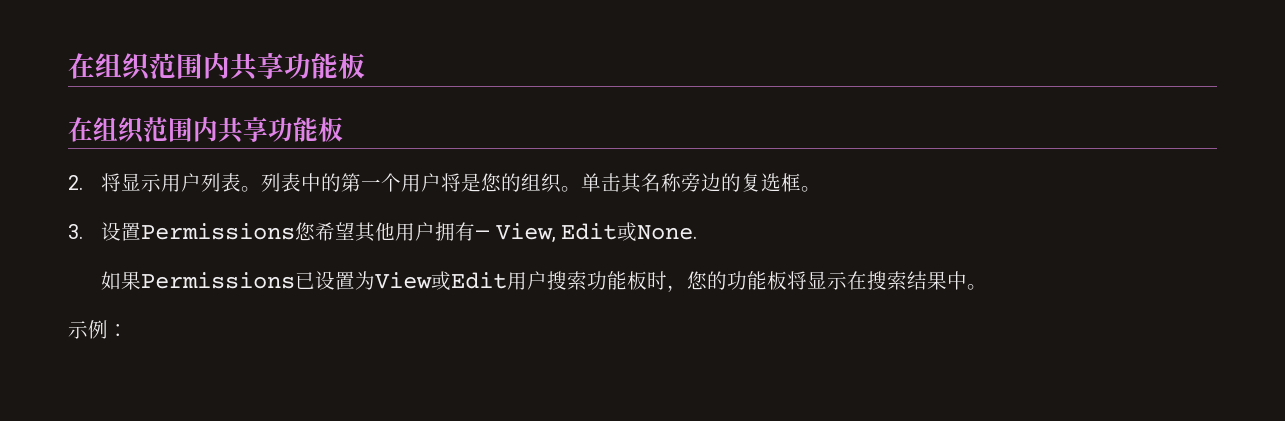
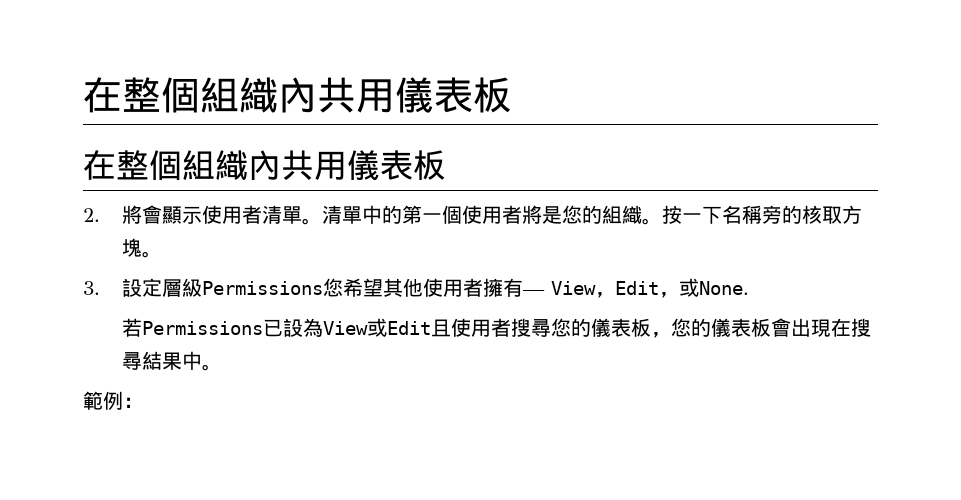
[68,52,365,81] [68,117,343,144] [68,173,802,193] 在组织范围内共享功能板 // 在组织范围内共享功能板 // 2.将显示用户列表。列表中的第一个用户将是您的组织。单击其名称旁边的复选框 -> [83,77,512,113] [83,150,446,181] [83,205,862,225] [121,238,142,257] 在整個組織內共用儀表板 // 在整個組織內共用儀表板 // 2.將會顯示使用者清單。清單中的第一個使用者將是您的組織。按一下名稱旁的核取方塊
[101,222,142,241] 设置 -> [121,278,202,297] 設定層級
[395,222,697,243] [101,271,928,292] 用户拥有— View, Edit或None. // 如果Permissions已设置为View或Edit用户搜索功能板时，您的功能板将显示在搜索结 -> [422,278,749,298] [121,318,871,338] [121,351,162,370] 使用者擁有— View，Edit，或None. // 若Permissions已設為View或Edit且使用者搜尋您的儀表板，您的儀表板會出現在搜尋結
[68,321,88,339] 示 -> [83,391,103,410] 範

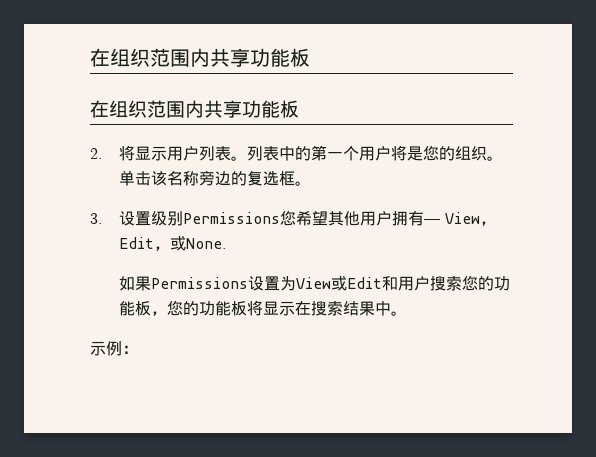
[83,77,512,113] [83,150,446,181] [83,205,862,225] [121,238,142,257] 在整個組織內共用儀表板 // 在整個組織內共用儀表板 // 2.將會顯示使用者清單。清單中的第一個使用者將是您的組織。按一下名稱旁的核取方塊 -> [90,48,310,67] [90,100,299,118] [90,145,503,161] [118,170,295,186] 在组织范围内共享功能板 // 在组织范围内共享功能板 // 2.将显示用户列表。列表中的第一个用户将是您的组织。单击该名称旁边的复选框
[121,278,202,297] 設定層級 -> [118,211,183,226] 设置级别
[422,278,503,297] 使用者擁 -> [359,211,408,226] 用户拥
[121,318,871,338] [121,351,162,370] 若Permissions已設為View或Edit且使用者搜尋您的儀表板，您的儀表板會出現在搜尋結 -> [118,275,510,291] [118,300,359,316] 如果Permissions设置为View或Edit和用户搜索您的功能板，您的功能板将显示在搜索结
[83,391,103,410] 範 -> [90,341,106,356] 示

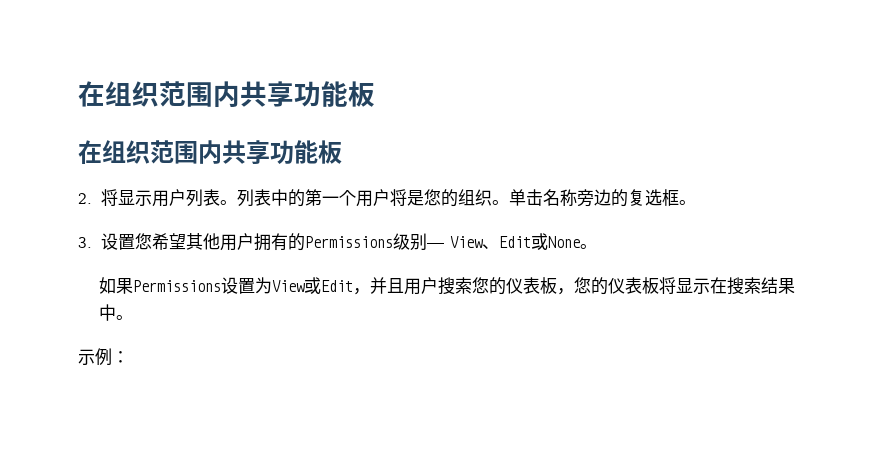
[150,171,167,186] 该 -> (543, 197) none
[150,211,280,226] 级别Permissions -> (135, 242) none
[423,212,496,226] [118,236,226,251] — View，Edit，或None. -> [287,233,597,251] 的Permissions级别— View、Edit或None。
[381,276,398,291] 和 -> [352,277,404,295] ，并且
[493,276,510,291] [118,301,135,316] 功能 -> [505,277,540,294] 仪表
[198,301,231,316] 功能 -> [607,277,642,294] 仪表

